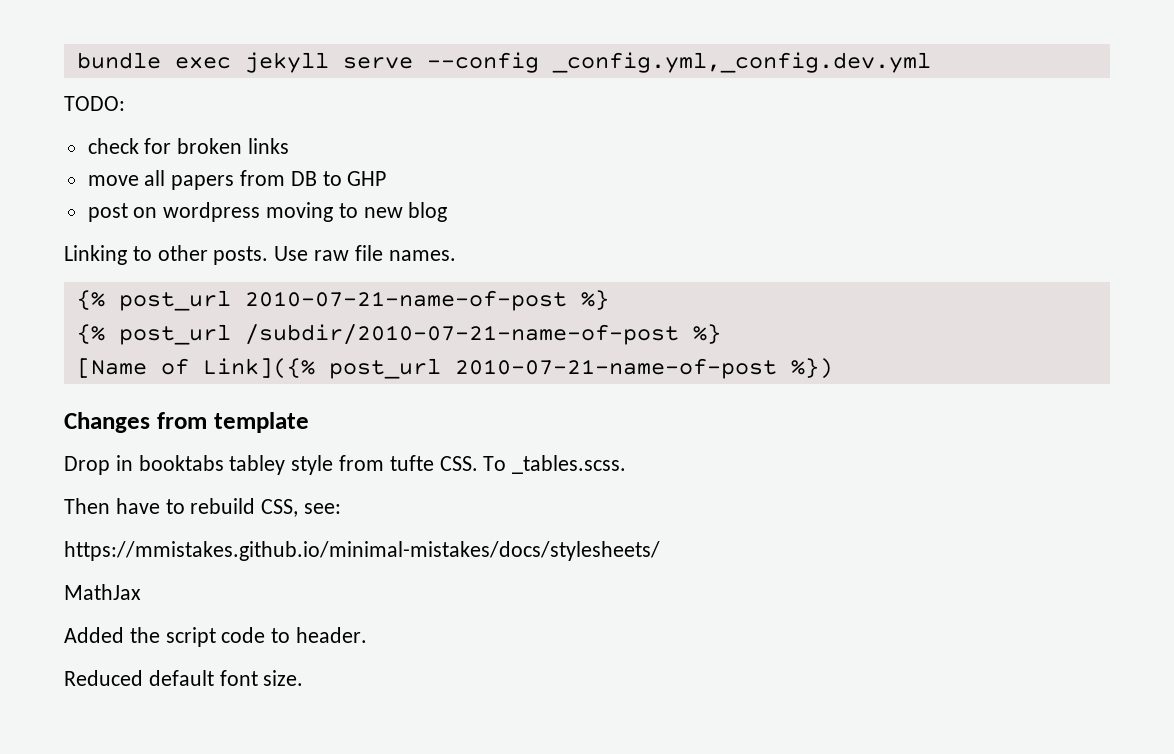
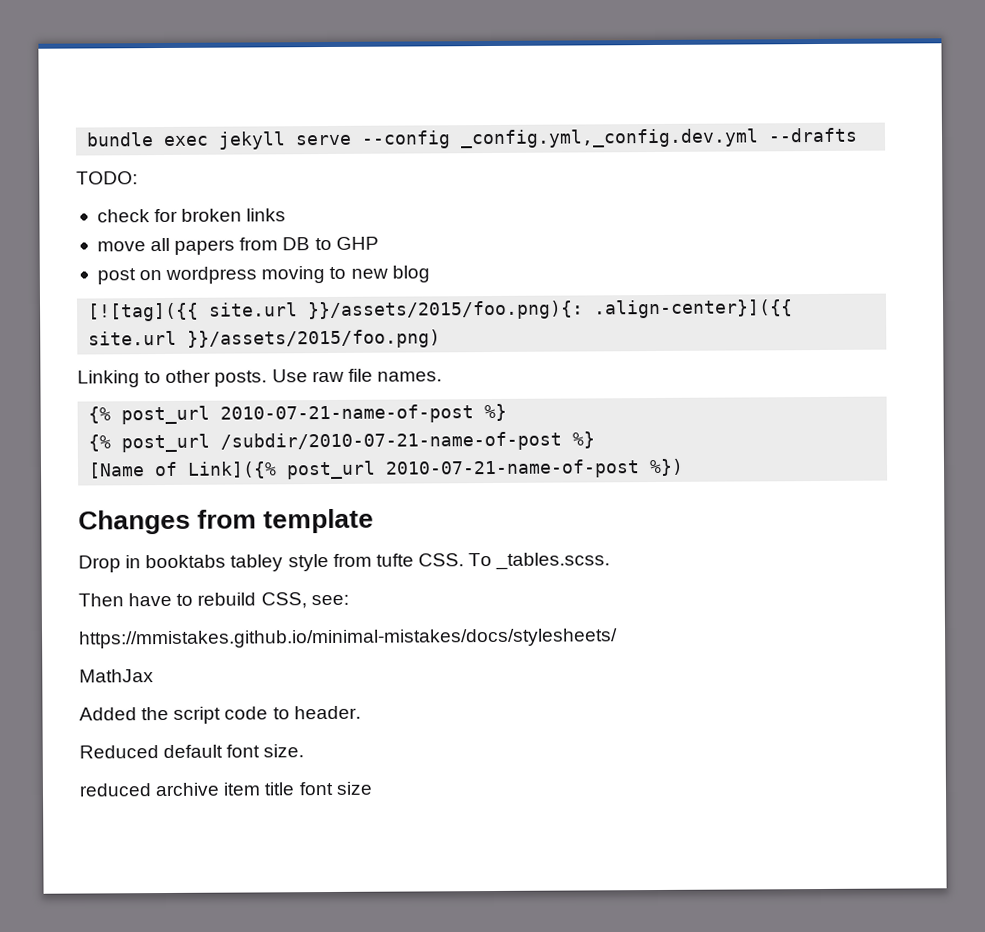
(931, 62) none -> [768,127,859,143] --drafts
(448, 212) none -> [87,299,794,322] [88,329,442,349] // [![tag]({{ site.url }}/assets/2015/foo.png){: .align-center}]({{ site.url }}/assets/2015/foo.png)
(304, 678) none -> [79,781,373,797] // reduced archive item title font size

